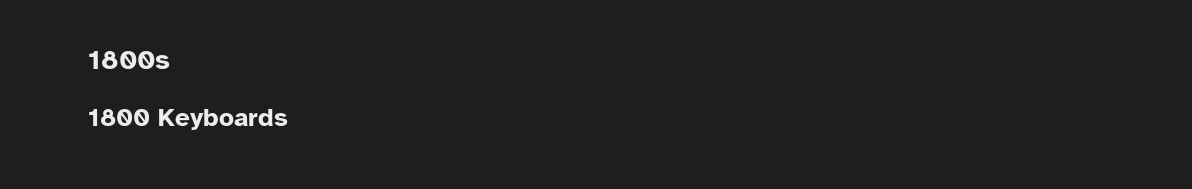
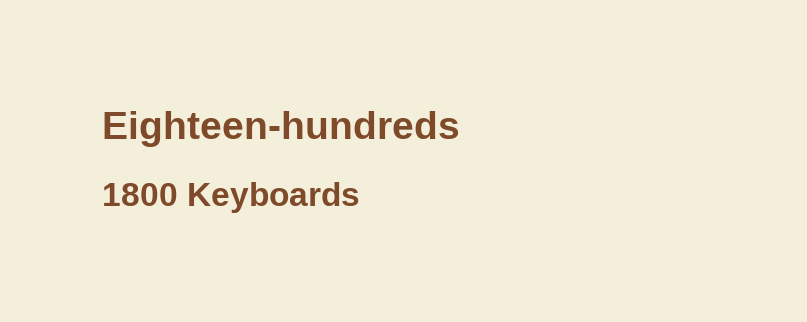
[88,51,170,69] 1800s -> [102,111,460,147] Eighteen-hundreds

